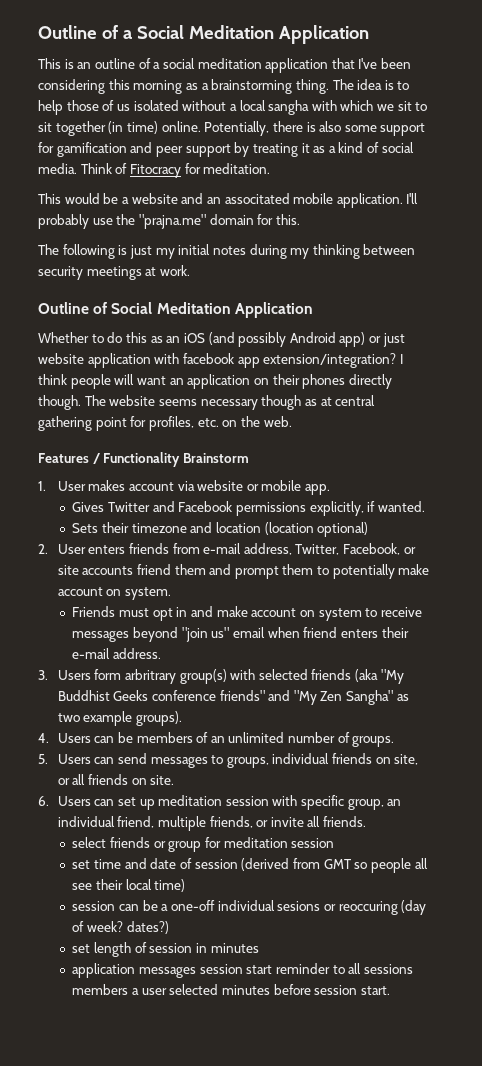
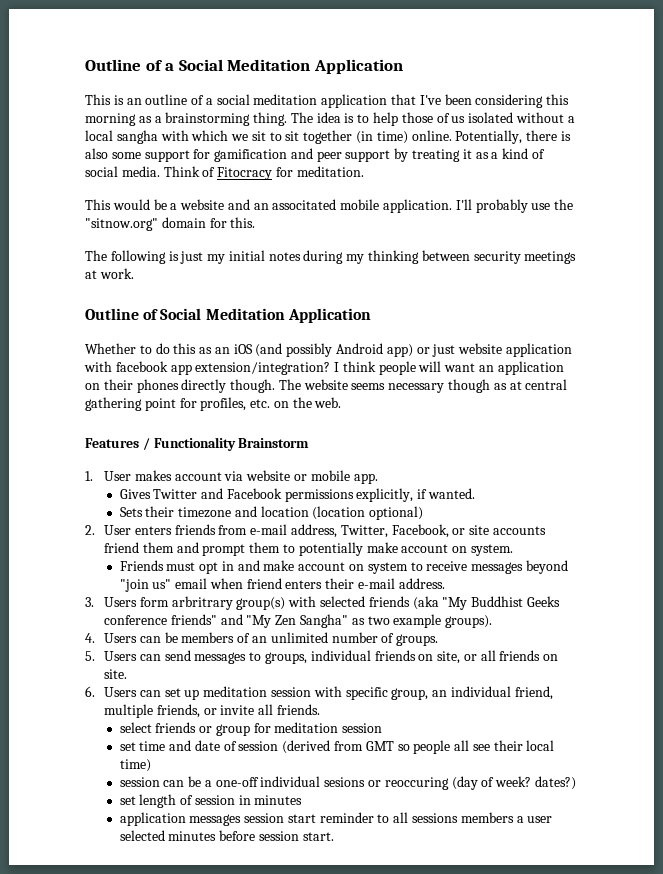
[138,214,206,229] "prajna.me" -> [85,218,158,231] "sitnow.org"

